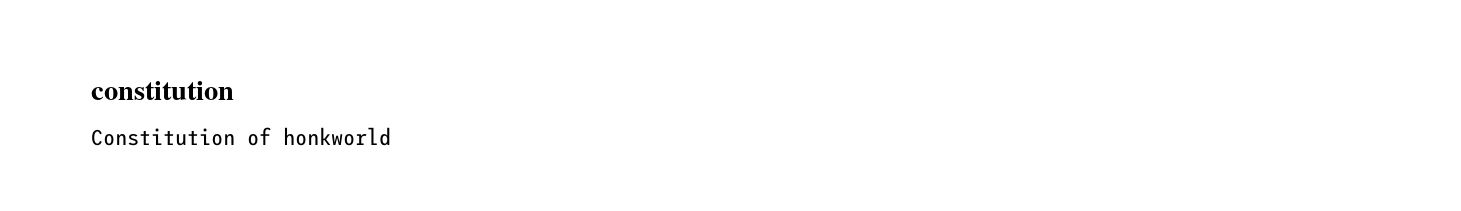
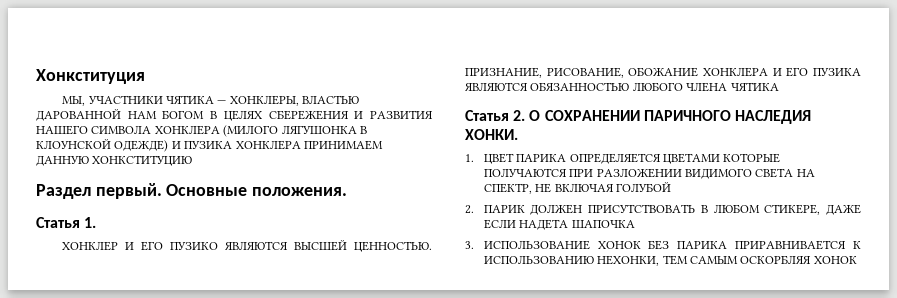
[91,81,234,100] [91,127,391,146] constitution // Constitution of honkworld -> [36,69,145,84] [62,95,360,106] [36,109,433,121] [36,125,367,137] [36,139,383,152] [36,155,193,166] [36,183,348,199] [36,217,97,228] [62,240,432,252] [465,67,861,78] [465,82,779,92] [465,110,811,124] [465,129,518,140] [465,153,781,164] [483,168,815,179] [483,182,671,194] [465,204,861,215] [483,219,635,230] [465,240,861,250] [483,255,857,266] Хонкституция // МЫ, УЧАСТНИКИ ЧЯТИКА — ХОНКЛЕРЫ, ВЛАСТЬЮ ДАРОВАННОЙ НАМ БОГОМ В ЦЕЛЯХ СБЕРЕЖЕНИЯ И РАЗВИТИЯ НАШЕГО СИМВОЛА ХОНКЛЕРА (МИЛОГО ЛЯГУШОНКА В КЛОУНСКОЙ ОДЕЖДЕ) И ПУЗИКА ХОНКЛЕРА ПРИНИМАЕМ ДАННУЮ ХОНКСТИТУЦИЮ // Раздел первый. Основные положения. // Статья 1. // ХОНКЛЕР И ЕГО ПУЗИКО ЯВЛЯЮТСЯ ВЫСШЕЙ ЦЕННОСТЬЮ. ПРИЗНАНИЕ, РИСОВАНИЕ, ОБОЖАНИЕ ХОНКЛЕРА И ЕГО ПУЗИКА ЯВЛЯЮТСЯ ОБЯЗАННОСТЬЮ ЛЮБОГО ЧЛЕНА ЧЯТИКА // Статья 2. О СОХРАНЕНИИ ПАРИЧНОГО НАСЛЕДИЯ ХОНКИ. // 1. ЦВЕТ ПАРИКА ОПРЕДЕЛЯЕТСЯ ЦВЕТАМИ КОТОРЫЕ ПОЛУЧАЮТСЯ ПРИ РАЗЛОЖЕНИИ ВИДИМОГО СВЕТА НА СПЕКТР, НЕ ВКЛЮЧАЯ ГОЛУБОЙ // 2. ПАРИК ДОЛЖЕН ПРИСУТСТВОВАТЬ В ЛЮБОМ СТИКЕРЕ, ДАЖЕ ЕСЛИ НАДЕТА ШАПОЧКА // 3. ИСПОЛЬЗОВАНИЕ ХОНОК БЕЗ ПАРИКА ПРИРАВНИВАЕТСЯ К ИСПОЛЬЗОВАНИЮ НЕХОНКИ, ТЕМ САМЫМ ОСКОРБЛЯЯ ХОНОК

